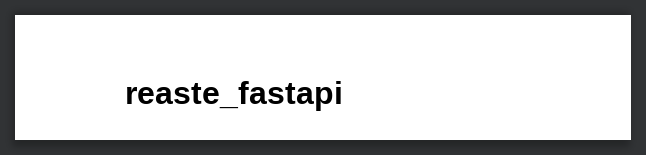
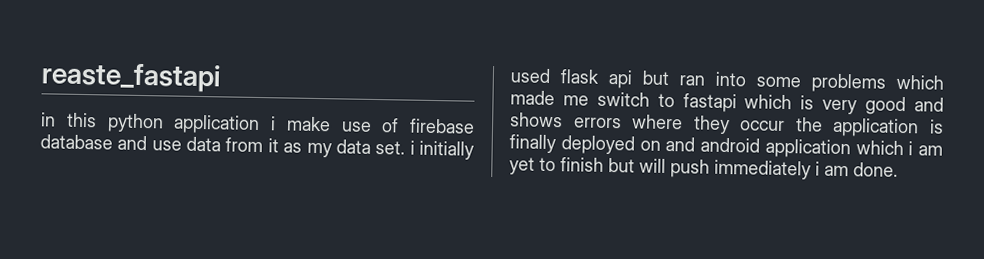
(343, 96) none -> [40,112,475,135] [40,134,475,160] [510,68,944,93] [510,90,945,116] [510,112,944,138] [509,134,943,159] [509,157,898,180] // in this python application i make use of firebase database and use data from it as my data set. i initially used flask api but ran into some problems which made me switch to fastapi which is very good and shows errors where they occur the application is finally deployed on and android application which i am yet to finish but will push immediately i am done.

